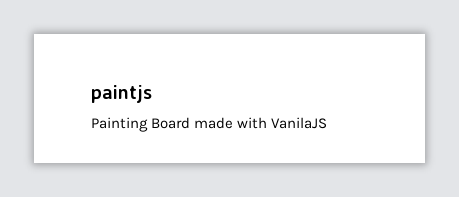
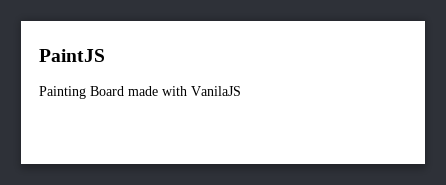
[91,85,152,103] paintjs -> [39,49,105,62] PaintJS

